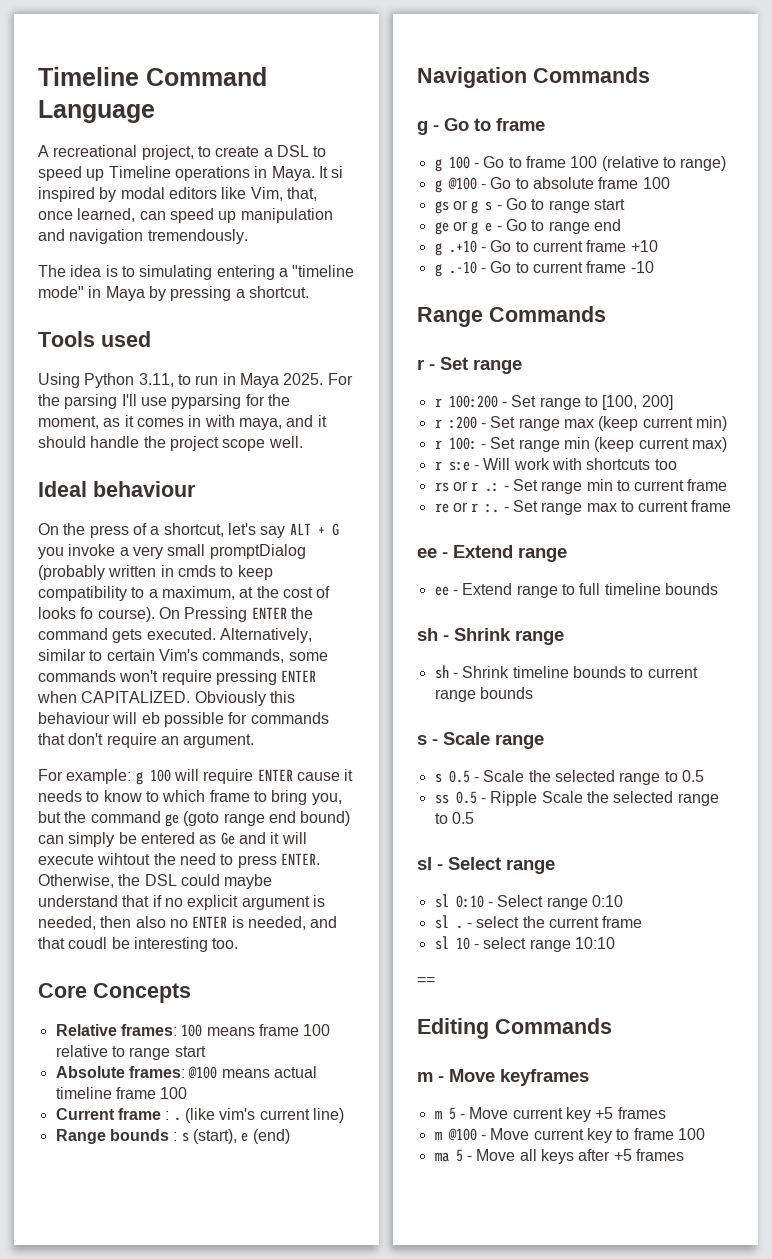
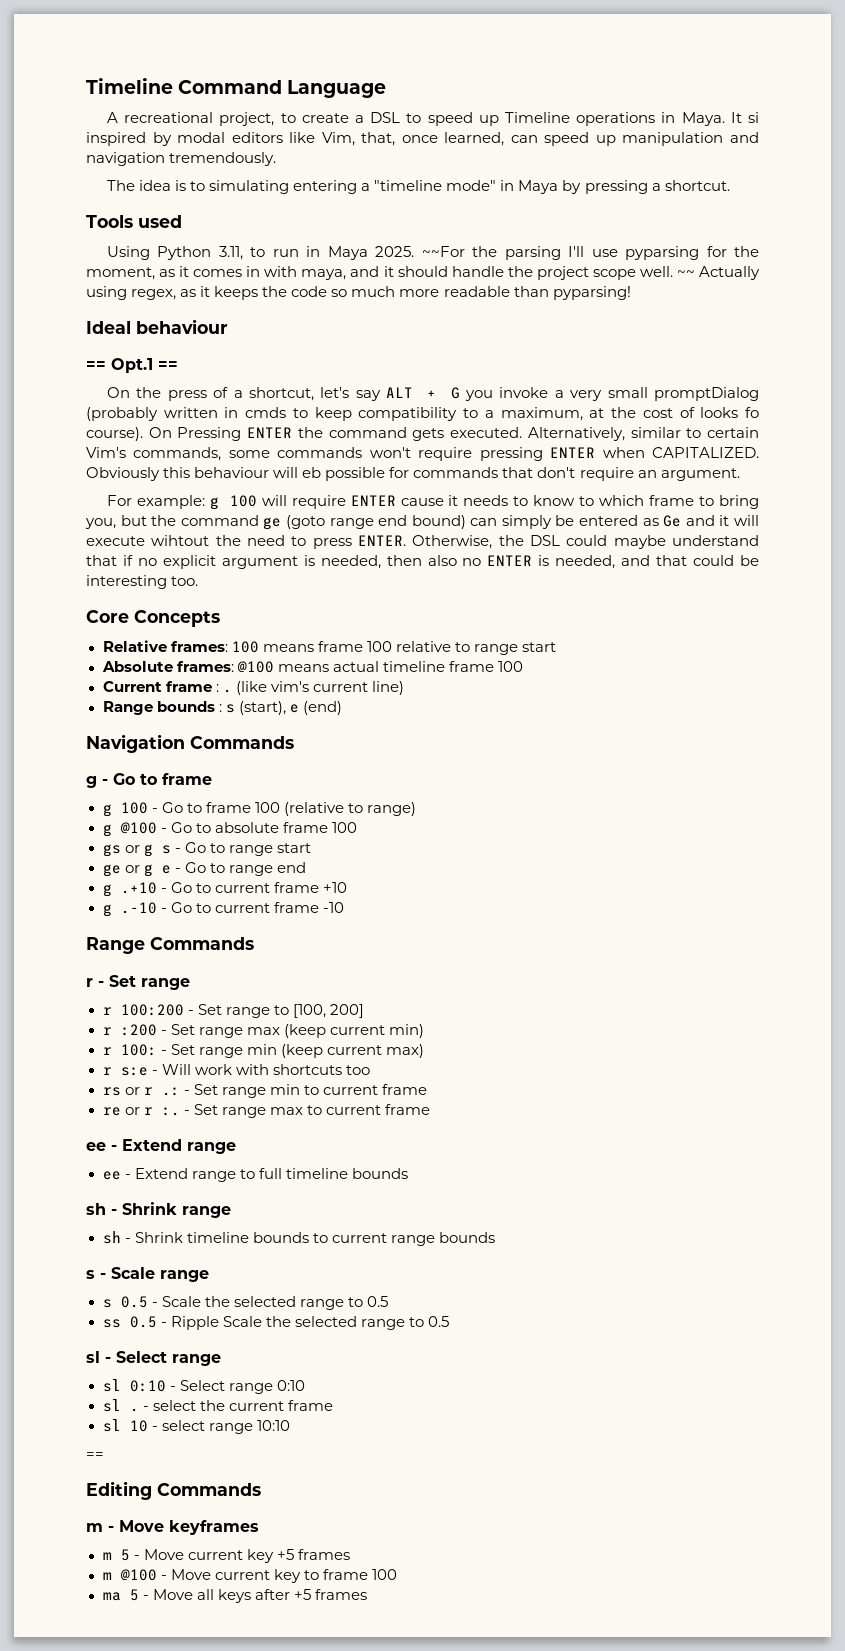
[327,373,353,385] For -> [421,246,465,257] ~~For
(303, 442) none -> [676,266,760,280] [86,286,631,300] ~~ Actually using regex, as it keeps the code so much more readable than pyparsing!
(196, 489) none -> [86,358,178,373] // == Opt.1 ==
[68,937,108,949] coudl -> [693,555,735,566] could

